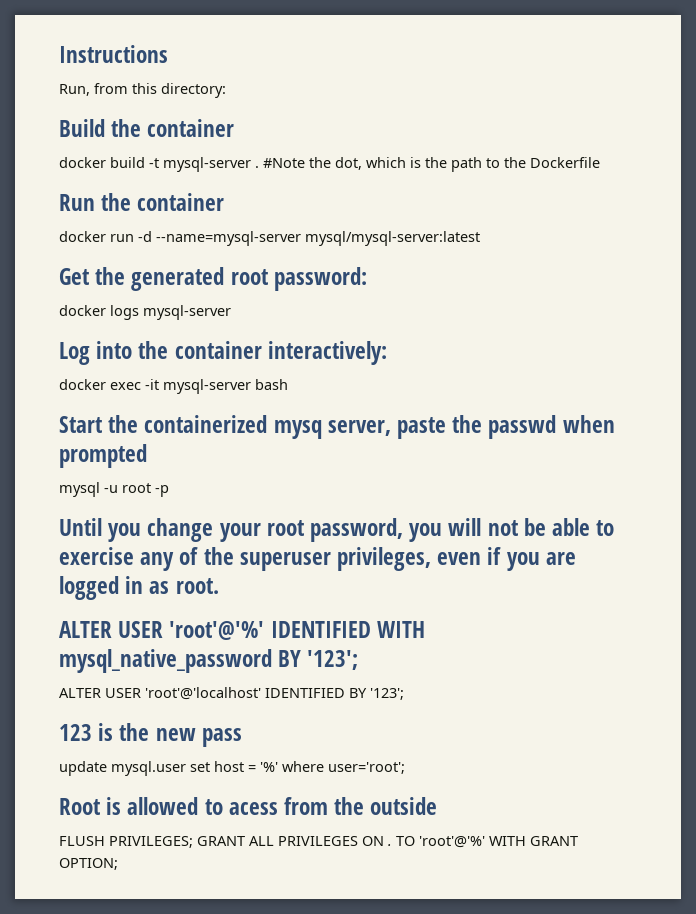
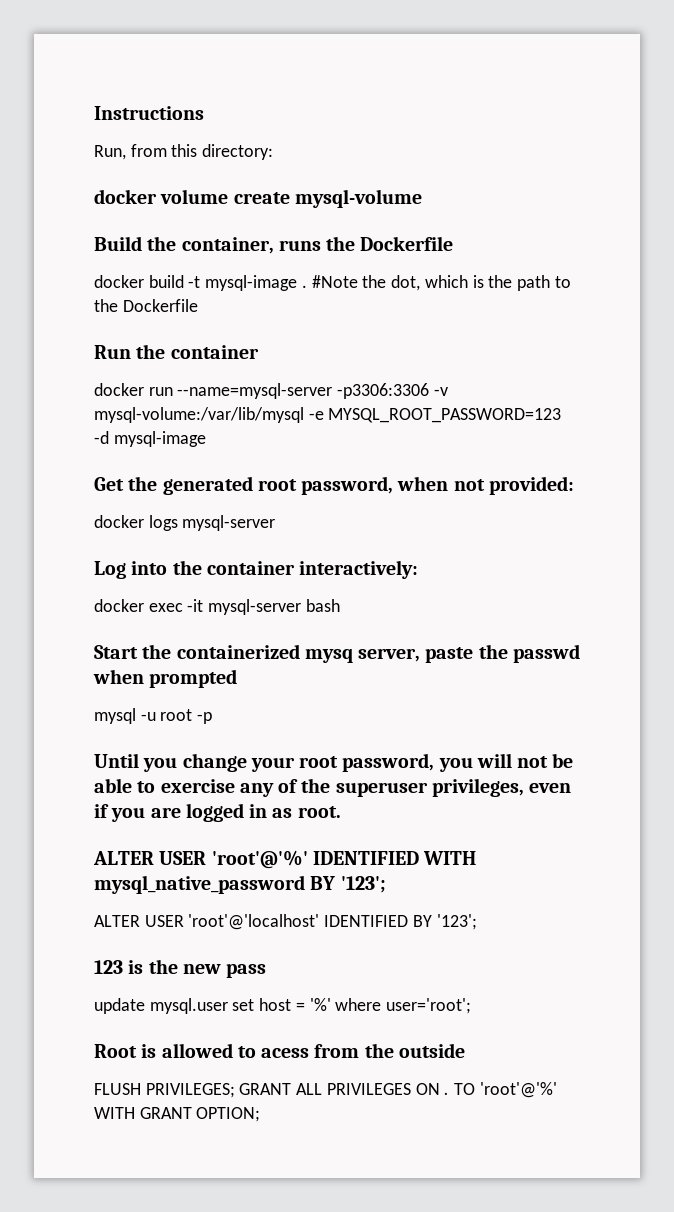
[59,119,235,137] Build the container -> [94,189,422,208] [94,236,454,254] docker volume create mysql-volume // Build the container, runs the Dockerfile
[163,157,251,172] mysql-server -> [205,275,298,291] mysql-image
[138,231,480,246] -d --name=mysql-server mysql/mysql-server:latest -> [177,383,448,399] [94,407,562,423] [94,431,206,447] --name=mysql-server -p3306:3306 -v mysql-volume:/var/lib/mysql -e MYSQL_ROOT_PASSWORD=123 -d mysql-image
[273,267,367,291] password: -> [301,476,574,495] password, when not provided:

